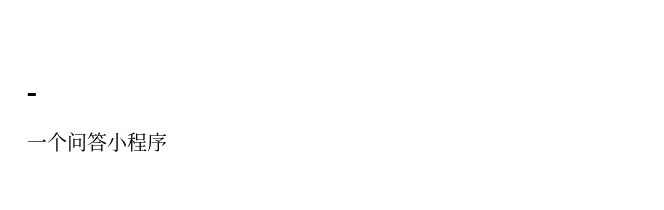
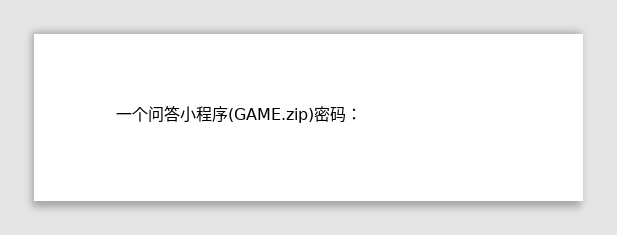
[27,93,37,103] - // -> (116, 116) none
(167, 142) none -> [228,106,362,123] (GAME.zip)密码：

